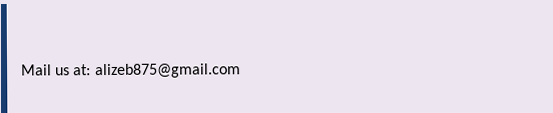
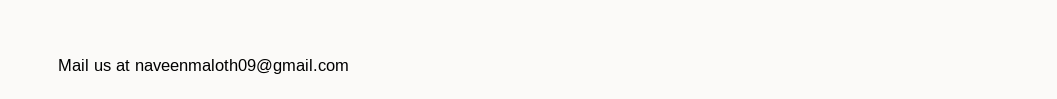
[73,63,241,79] at: alizeb875@gmail.com -> [116,59,349,74] at naveenmaloth09@gmail.com

